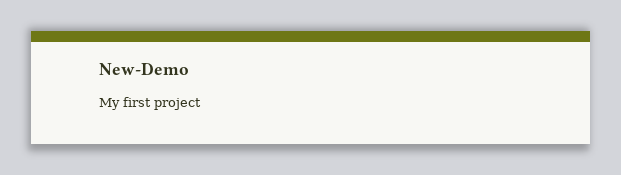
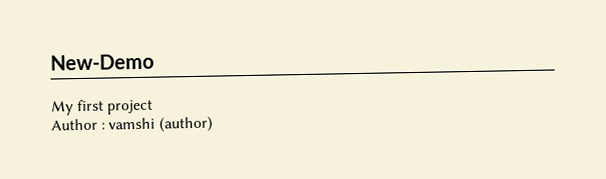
(201, 104) none -> [51,116,213,133] // Author : vamshi (author)

